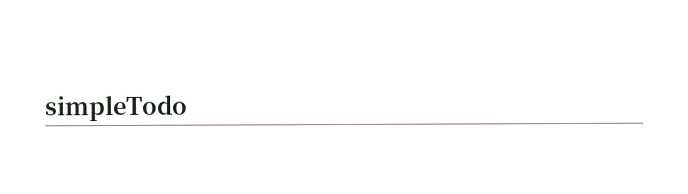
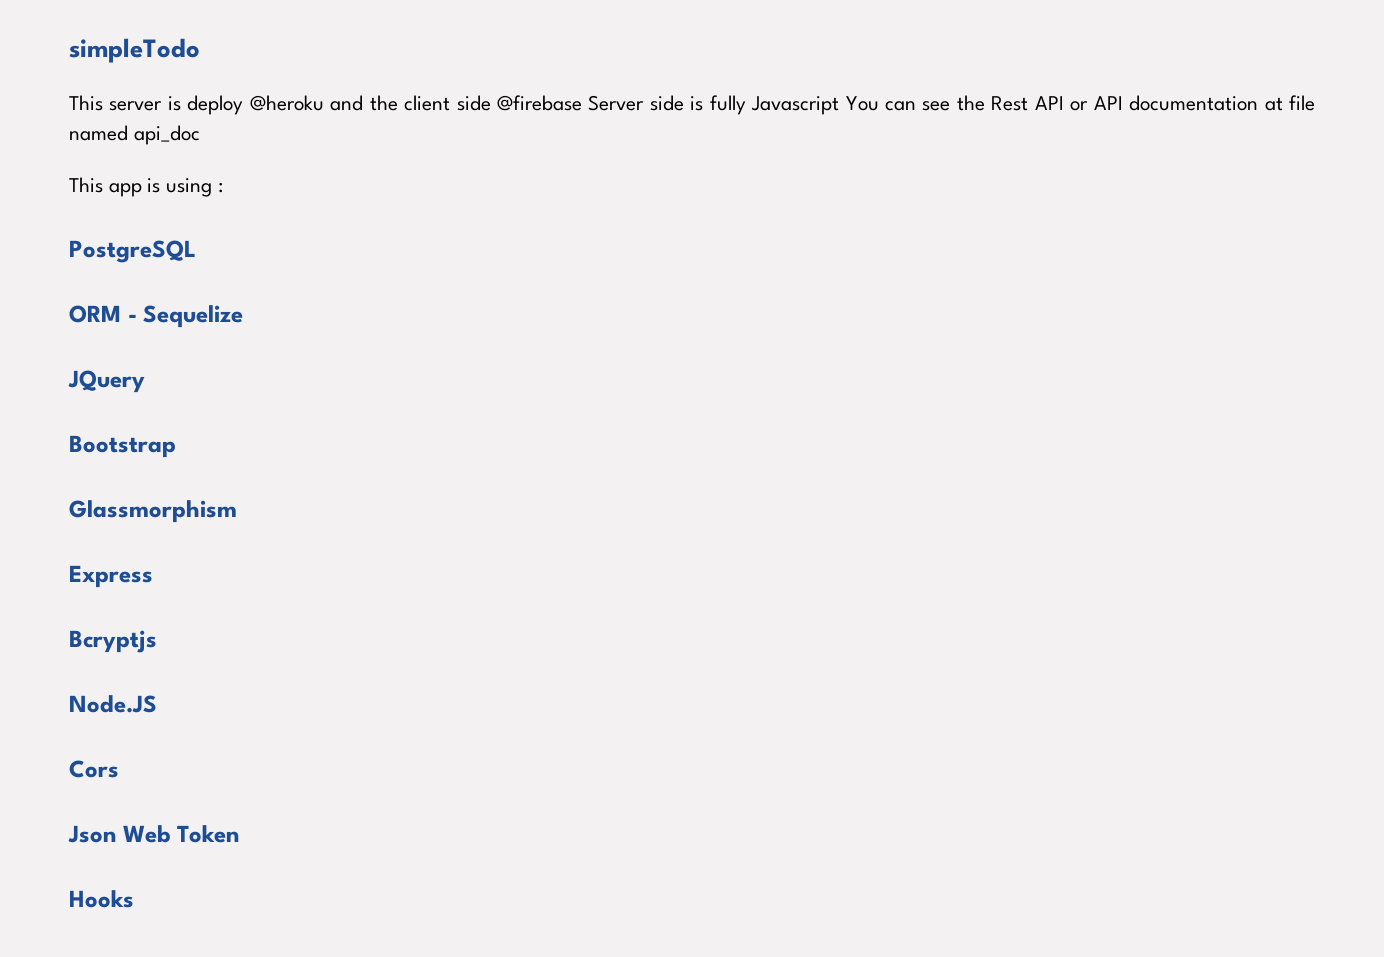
(188, 108) none -> [69,95,1316,115] [69,125,200,145] [69,177,223,197] [69,240,196,263] [69,305,244,328] [68,370,145,393] [69,435,176,458] [69,500,237,523] [69,565,153,588] [69,630,157,653] [69,695,157,713] [69,760,119,778] [68,825,240,843] [69,890,134,908] // This server is deploy @heroku and the client side @firebase Server side is fully Javascript You can see the Rest API or API documentation at file named api_doc // This app is using : // PostgreSQL // ORM - Sequelize // JQuery // Bootstrap // Glassmorphism // Express // Bcryptjs // Node.JS // Cors // Json Web Token // Hooks

